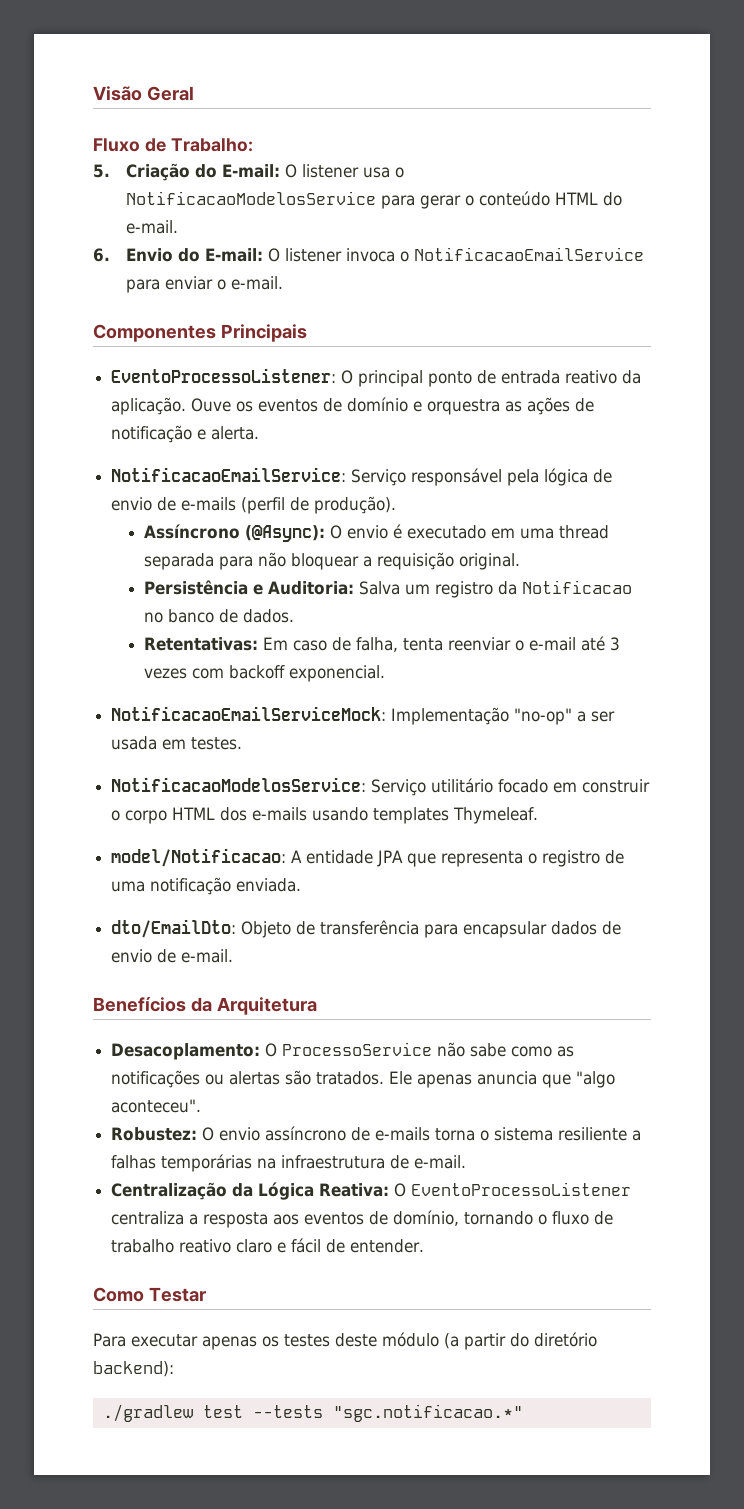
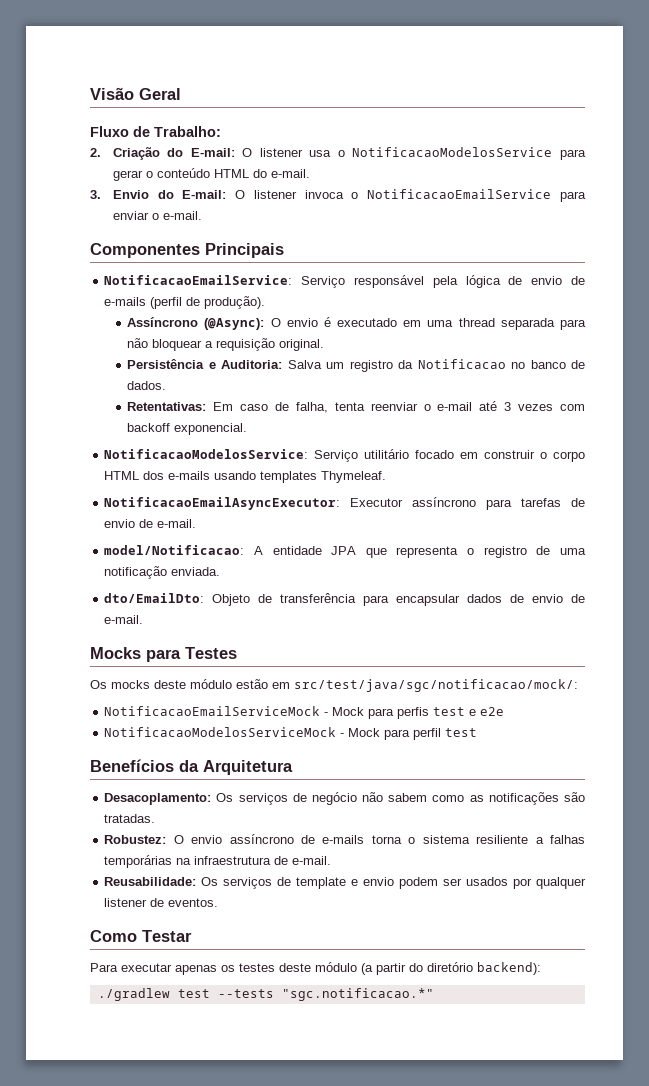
[93,164,110,178] 5. -> [90,148,101,157] 2.
[93,248,110,262] 6. -> [90,190,101,199] 3.
[111,368,642,387] [111,397,595,415] [111,425,260,443] // EventoProcessoListener: O principal ponto de entrada reativo da aplicação. Ouve os eventos de domínio e orquestra as ações de notificação e alerta. -> (284, 250) none
[111,706,616,725] [111,736,243,750] // NotificacaoEmailServiceMock: Implementação "no-op" a ser usada em testes. -> (248, 429) none
(539, 815) none -> [104,497,585,510] [104,519,197,528] // NotificacaoEmailAsyncExecutor: Executor assíncrono para tarefas de envio de e-mail.
[93,997,317,1015] [111,1042,575,1060] [111,1070,616,1088] [111,1099,202,1113] Benefícios da Arquitetura // Desacoplamento: O ProcessoService não sabe como as notificações ou alertas são tratados. Ele apenas anuncia que "algo aconteceu". -> [90,647,237,662] [90,679,578,692] [104,706,505,719] [104,727,478,740] [90,759,293,775] [104,792,585,805] [104,814,156,823] Mocks para Testes // Os mocks deste módulo estão em src/test/java/sgc/notificacao/mock/: // NotificacaoEmailServiceMock - Mock para perfis test e e2e // NotificacaoModelosServiceMock - Mock para perfil test // Benefícios da Arquitetura // Desacoplamento: Os serviços de negócio não sabem como as notificações são tratadas.
[111,1182,632,1200] [111,1210,614,1228] [111,1238,425,1253] Centralização da Lógica Reativa: O EventoProcessoListener centraliza a resposta aos eventos de domínio, tornando o fluxo de trabalho reativo claro e fácil de entender. -> [104,877,587,889] [104,898,219,907] Reusabilidade: Os serviços de template e envio podem ser usados por qualquer listener de eventos.

